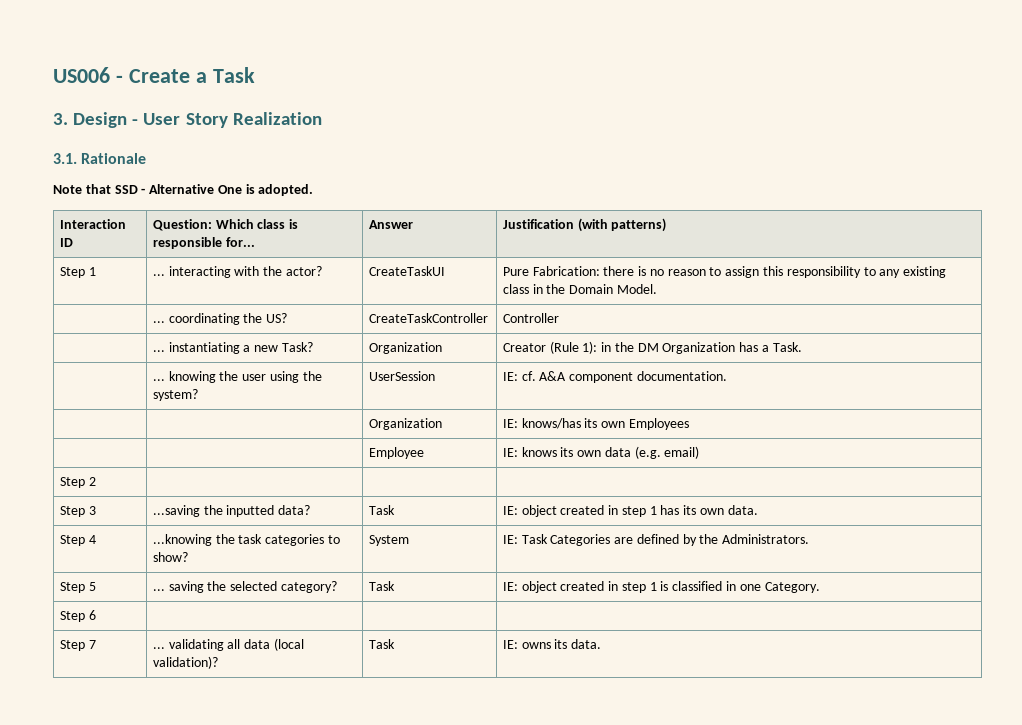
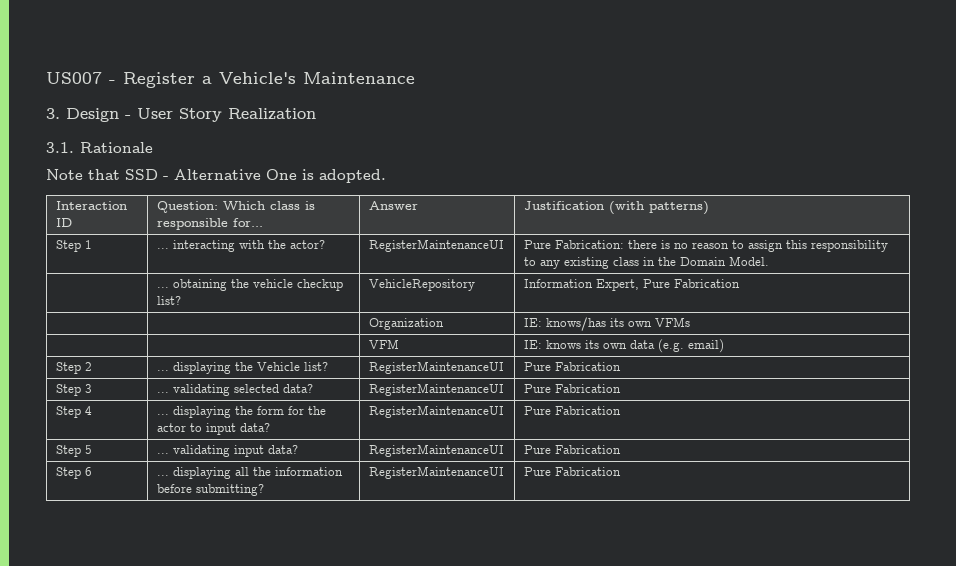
[53,67,255,83] US006 - Create a Task -> [46,72,415,88] US007 - Register a Vehicle's Maintenance
[368,266,445,276] CreateTaskUI -> [368,239,504,252] RegisterMaintenanceUI
[168,313,288,325] [368,313,488,323] [502,313,559,323] [152,342,313,354] [368,342,442,354] [502,341,802,354] [152,371,322,383] [152,389,198,401] [368,371,435,381] [502,371,727,383] coordinating the US? | CreateTaskController | Controller // | ... instantiating a new Task? | Organization | Creator (Rule 1): in the DM Organization has a Task. // | ... knowing the user using the system? | UserSession | IE: cf. A&A component documentation. -> [172,279,343,291] [156,296,181,305] [368,279,475,291] [523,279,740,291] obtaining the vehicle checkup list? | VehicleRepository | Information Expert, Pure Fabrication
[628,418,689,430] [368,447,424,459] Employees // | | Employee -> [654,317,690,327] [368,339,399,349] VFMs // | | VFM
[59,506,96,517] [152,505,311,517] [368,505,395,515] [502,505,758,517] [59,535,96,546] [152,534,340,546] [152,552,188,562] [368,535,409,546] [502,534,810,546] [59,582,96,593] [152,581,337,593] [368,581,395,591] [502,581,820,593] [59,610,96,622] [59,640,96,651] [152,638,304,651] [152,656,218,669] [368,639,395,649] [502,639,602,649] | | // Step 3 | ...saving the inputted data? | Task | IE: object created in step 1 has its own data. // Step 4 | ...knowing the task categories to show? | System | IE: Task Categories are defined by the Administrators. // Step 5 | ... saving the selected category? | Task | IE: object created in step 1 is classified in one Category. // Step 6 | | | // Step 7 | ... validating all data (local validation)? | Task | IE: owns its data. -> [156,362,328,374] [368,361,504,374] [523,362,621,371] [55,384,92,396] [156,384,313,396] [368,383,504,396] [523,384,621,393] [55,406,92,418] [156,406,326,418] [156,423,270,435] [368,405,504,418] [523,406,621,415] [55,445,92,457] [156,445,298,457] [368,444,504,457] [523,445,621,454] [55,467,92,479] [156,467,343,479] [156,484,264,496] [368,466,504,479] [523,467,621,476] ... displaying the Vehicle list? | RegisterMaintenanceUI | Pure Fabrication // Step 3 | ... validating selected data? | RegisterMaintenanceUI | Pure Fabrication // Step 4 | ... displaying the form for the actor to input data? | RegisterMaintenanceUI | Pure Fabrication // Step 5 | ... validating input data? | RegisterMaintenanceUI | Pure Fabrication // Step 6 | ... displaying all the information before submitting? | RegisterMaintenanceUI | Pure Fabrication

